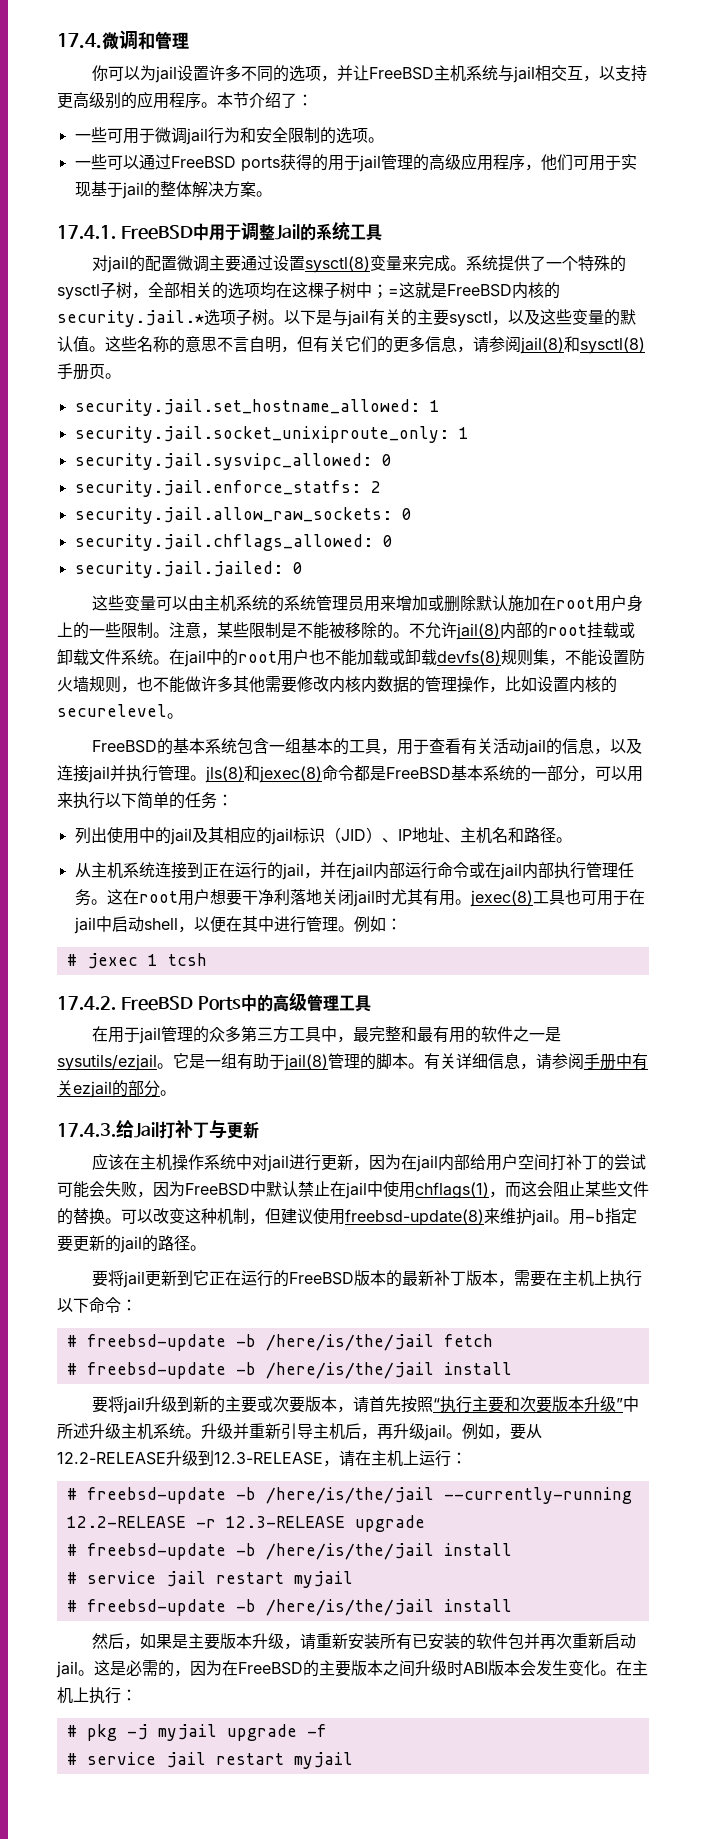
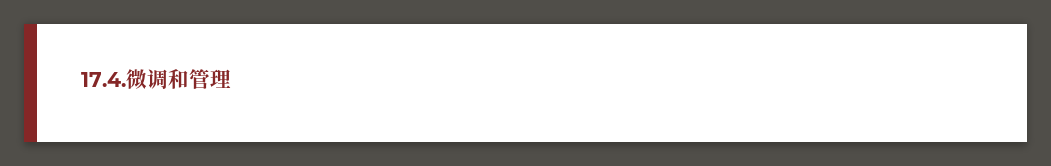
[92,65,648,83] [57,91,313,109] [74,127,384,145] [74,153,637,172] [74,181,272,199] [57,221,382,241] [92,255,627,273] [57,282,560,300] [57,309,636,327] [57,336,645,354] [57,363,121,380] [74,399,440,416] [74,426,469,443] [74,453,392,470] [74,480,381,497] [74,507,412,524] [74,534,393,551] [74,561,303,578] [92,595,644,612] [57,622,635,640] [57,649,645,667] [57,676,617,693] [57,704,183,719] [92,738,643,756] [57,765,643,783] [57,792,233,809] [74,826,572,845] [74,862,634,880] [74,889,645,907] [73,916,402,934] [66,953,207,969] [57,992,371,1012] [92,1026,562,1044] [57,1053,648,1071] [57,1080,176,1098] [57,1120,259,1139] [92,1153,647,1172] [57,1181,649,1199] [57,1208,637,1226] [57,1235,206,1253] [92,1270,643,1288] [57,1297,137,1313] [66,1334,493,1351] [66,1362,512,1379] [92,1396,640,1414] [57,1423,542,1441] [57,1450,467,1467] [66,1487,632,1504] [66,1515,425,1532] [66,1543,512,1560] [66,1571,353,1588] [66,1599,512,1616] [92,1633,637,1650] [56,1660,648,1678] [57,1687,137,1704] [66,1724,327,1741] [66,1752,353,1769] // 你可以为jail设置许多不同的选项，并让FreeBSD主机系统与jail相交互，以支持更高级别的应用程序。本节介绍了： // 一些可用于微调jail行为和安全限制的选项。 // 一些可以通过FreeBSD ports获得的用于jail管理的高级应用程序，他们可用于实现基于jail的整体解决方案。 // 17.4.1. FreeBSD中用于调整Jail的系统工具 // 对jail的配置微调主要通过设置sysctl(8)变量来完成。系统提供了一个特殊的sysctl子树，全部相关的选项均在这棵子树中；=这就是FreeBSD内核的security.jail.*选项子树。以下是与jail有关的主要sysctl，以及这些变量的默认值。这些名称的意思不言自明，但有关它们的更多信息，请参阅jail(8)和sysctl(8)手册页。 // security.jail.set_hostname_allowed: 1 // security.jail.socket_unixiproute_only: 1 // security.jail.sysvipc_allowed: 0 // security.jail.enforce_statfs: 2 // security.jail.allow_raw_sockets: 0 // security.jail.chflags_allowed: 0 // security.jail.jailed: 0 // 这些变量可以由主机系统的系统管理员用来增加或删除默认施加在root用户身上的一些限制。注意，某些限制是不能被移除的。不允许jail(8)内部的root挂载或卸载文件系统。在jail中的root用户也不能加载或卸载devfs(8)规则集，不能设置防火墙规则，也不能做许多其他需要修改内核内数据的管理操作，比如设置内核的securelevel。 // FreeBSD的基本系统包含一组基本的工具，用于查看有关活动jail的信息，以及连接jail并执行管理。jls(8)和jexec(8)命令都是FreeBSD基本系统的一部分，可以用来执行以下简单的任务： // 列出使用中的jail及其相应的jail标识（JID）、IP地址、主机名和路径。 // 从主机系统连接到正在运行的jail，并在jail内部运行命令或在jail内部执行管理任务。这在root用户想要干净利落地关闭jail时尤其有用。jexec(8)工具也可用于在jail中启动shell，以便在其中进行管理。例如： // # jexec 1 tcsh // 17.4.2. FreeBSD Ports中的高级管理工具 // 在用于jail管理的众多第三方工具中，最完整和最有用的软件之一是sysutils/ezjail。它是一组有助于jail(8)管理的脚本。有关详细信息，请参阅手册中有关ezjail的部分。 // 17.4.3.给Jail打补丁与更新 // 应该在主机操作系统中对jail进行更新，因为在jail内部给用户空间打补丁的尝试可能会失败，因为FreeBSD中默认禁止在jail中使用chflags(1)，而这会阻止某些文件的替换。可以改变这种机制，但建议使用freebsd-update(8)来维护jail。用-b指定要更新的jail的路径。 // 要将jail更新到它正在运行的FreeBSD版本的最新补丁版本，需要在主机上执行以下命令： // # freebsd-update -b /here/is/the/jail fetch // # freebsd-update -b /here/is/the/jail install // 要将jail升级到新的主要或次要版本，请首先按照“执行主要和次要版本升级”中所述升级主机系统。升级并重新引导主机后，再升级jail。例如，要从12.2-RELEASE升级到12.3-RELEASE，请在主机上运行： // # freebsd-update -b /here/is/the/jail --currently-running 12.2-RELEASE -r 12.3-RELEASE upgrade // # freebsd-update -b /here/is/the/jail install // # service jail restart myjail // # freebsd-update -b /here/is/the/jail install // 然后，如果是主要版本升级，请重新安装所有已安装的软件包并再次重新启动jail。这是必需的，因为在FreeBSD的主要版本之间升级时ABI版本会发生变化。在主机上执行： // # pkg -j myjail upgrade -f // # service jail restart myjail -> (231, 78) none

